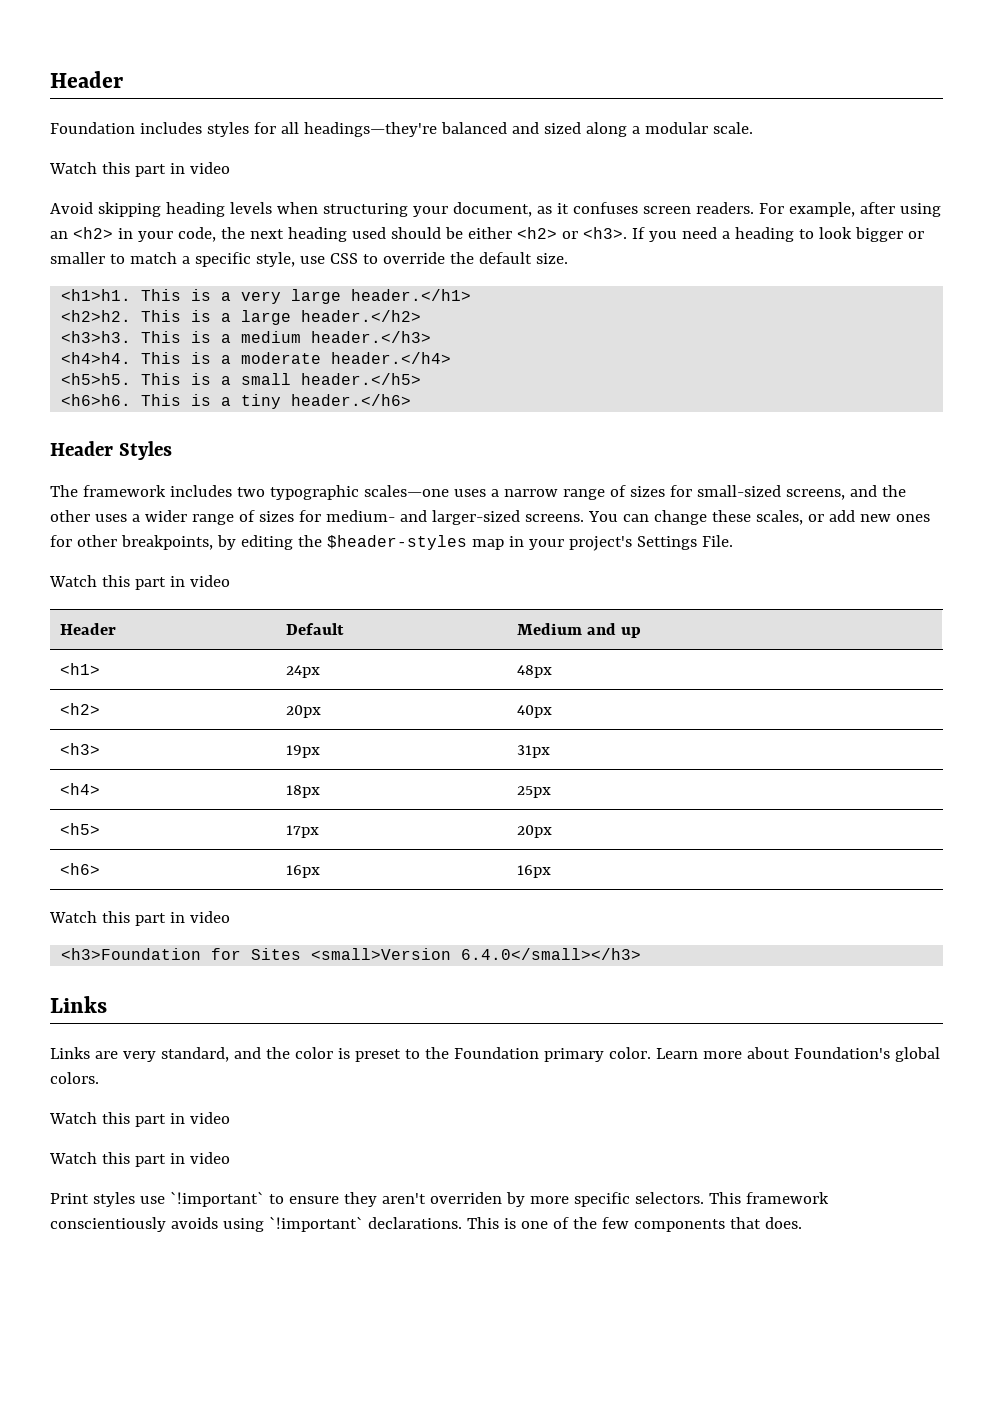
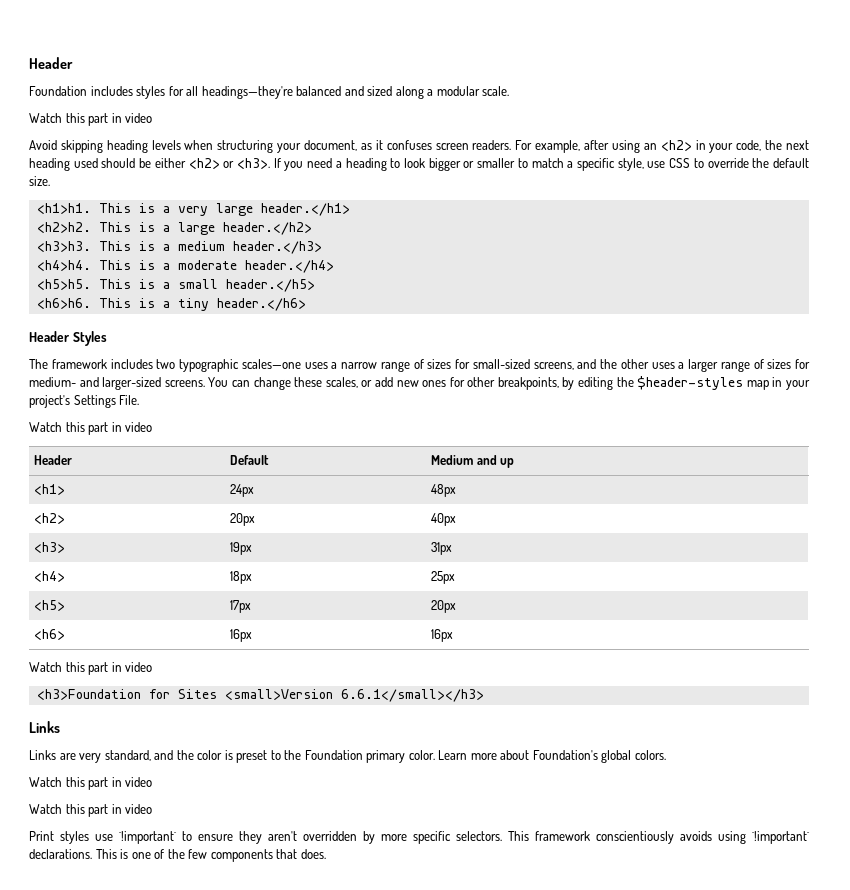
[144,510,187,522] wider -> [688,359,718,372] larger
[461,948,642,960] 6.4.0</small></h3> -> [340,689,484,702] 6.6.1</small></h3>
[429,1192,502,1204] overriden -> [303,831,357,841] overridden

